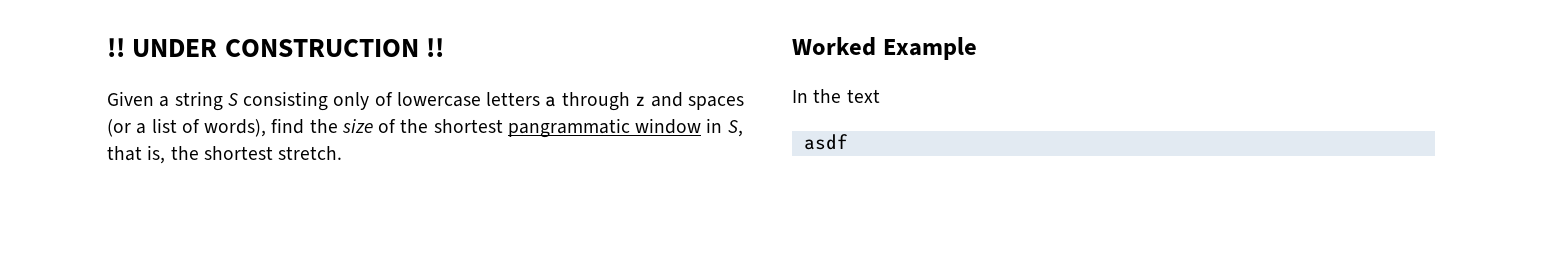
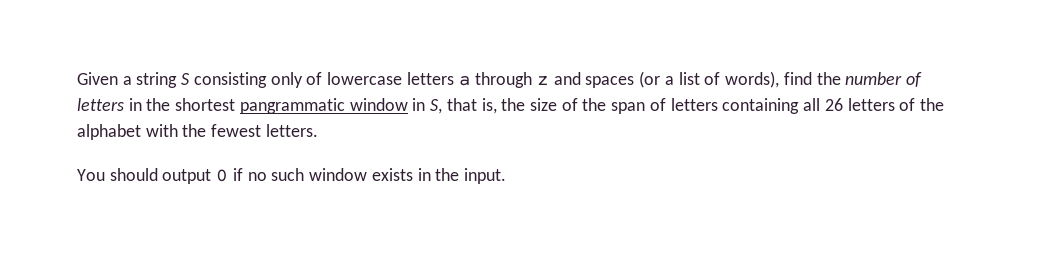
[107,38,445,57] !! UNDER CONSTRUCTION !! // -> (77, 78) none
[341,119,397,133] size of -> [845,72,922,87] [77,98,142,111] number of letters in
[203,146,343,160] [792,37,977,60] [792,89,880,103] [803,134,848,150] shortest stretch. // Worked Example // In the text // asdf -> [529,98,944,114] [77,124,318,140] [77,168,506,184] size of the span of letters containing all 26 letters of the alphabet with the fewest letters. // You should output 0 if no such window exists in the input.

